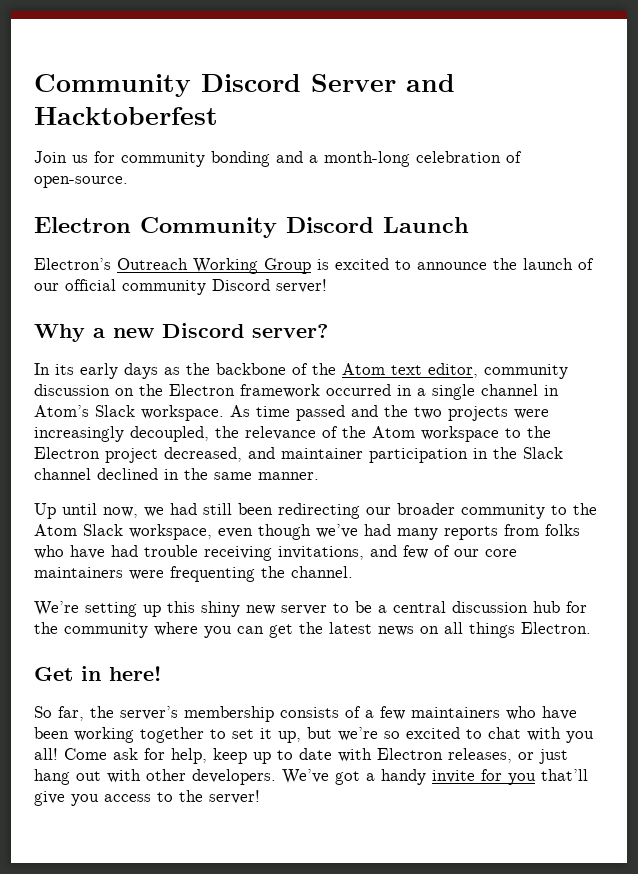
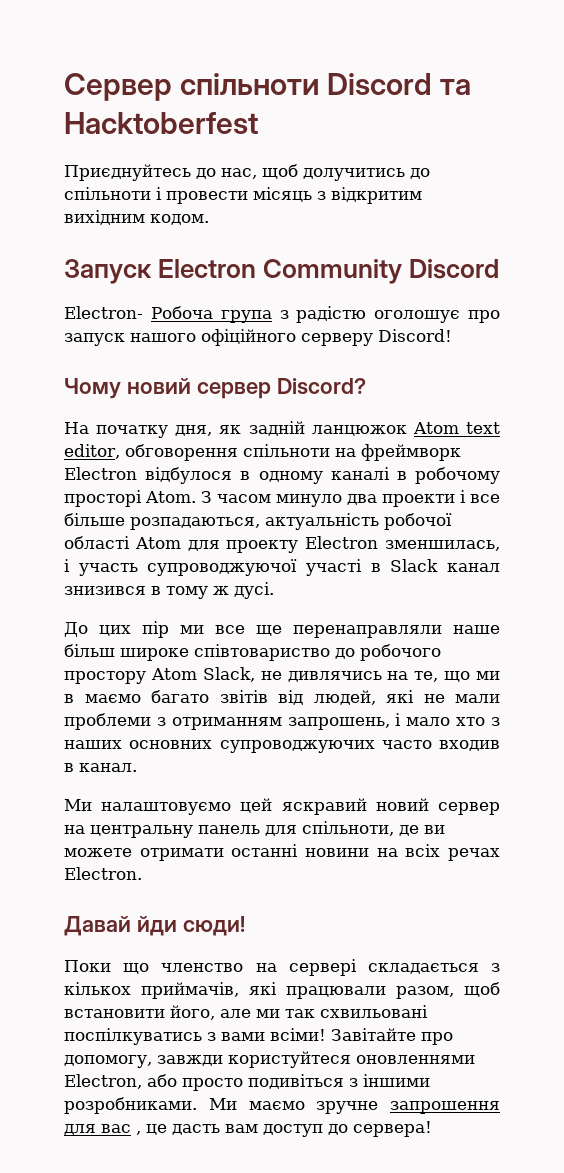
[34,74,455,97] [34,107,218,125] [34,151,522,167] [34,176,128,188] [34,217,469,238] [34,258,594,274] [34,279,327,295] [34,323,328,342] [34,363,568,379] [34,384,559,400] [34,405,549,421] [34,426,551,442] [34,447,563,463] [34,468,319,480] [34,503,597,519] [34,524,580,540] [34,545,517,561] [34,566,353,582] [34,601,587,617] [34,622,591,638] [34,666,161,681] [34,706,577,722] [34,727,594,743] [34,748,568,764] [34,769,588,785] [34,790,260,806] Community Discord Server and Hacktoberfest // Join us for community bonding and a month-long celebration of open-source. // Electron Community Discord Launch // Electron’s Outreach Working Group is excited to announce the launch of our official community Discord server! // Why a new Discord server? // In its early days as the backbone of the Atom text editor, community discussion on the Electron framework occurred in a single channel in Atom’s Slack workspace. As time passed and the two projects were increasingly decoupled, the relevance of the Atom workspace to the Electron project decreased, and maintainer participation in the Slack channel declined in the same manner. // Up until now, we had still been redirecting our broader community to the Atom Slack workspace, even though we’ve had many reports from folks who have had trouble receiving invitations, and few of our core maintainers were frequenting the channel. // We’re setting up this shiny new server to be a central discussion hub for the community where you can get the latest news on all things Electron. // Get in here! // So far, the server’s membership consists of a few maintainers who have been working together to set it up, but we’re so excited to chat with you all! Come ask for help, keep up to date with Electron releases, or just hang out with other developers. We’ve got a handy invite for you that’ll give you access to the server! -> [64,73,472,101] [64,112,258,134] [64,164,430,181] [64,187,422,204] [64,210,209,225] [64,259,500,284] [64,306,500,323] [64,329,452,346] [64,378,366,399] [64,421,500,438] [64,444,461,461] [64,467,501,484] [64,490,500,507] [64,513,452,530] [64,536,501,553] [64,559,501,576] [64,582,274,599] [64,621,500,638] [64,644,441,661] [64,667,500,684] [64,690,500,705] [64,713,500,730] [64,740,500,753] [64,763,137,772] [64,798,500,815] [64,821,445,838] [64,844,501,861] [64,867,142,880] [64,916,245,936] [64,959,500,976] [64,982,500,999] [64,1005,428,1020] [64,1028,453,1045] [64,1051,475,1068] [64,1074,430,1091] [64,1097,500,1114] [64,1121,432,1137] Сервер спільноти Discord та Hacktoberfest // Приєднуйтесь до нас, щоб долучитись до спільноти і провести місяць з відкритим вихідним кодом. // Запуск Electron Community Discord // Electron- Робоча група з радістю оголошує про запуск нашого офіційного серверу Discord! // Чому новий сервер Discord? // На початку дня, як задній ланцюжок Atom text editor, обговорення спільноти на фреймворк Electron відбулося в одному каналі в робочому просторі Atom. З часом минуло два проекти і все більше розпадаються, актуальність робочої області Atom для проекту Electron зменшилась, і участь супроводжуючої участі в Slack канал знизився в тому ж дусі. // До цих пір ми все ще перенаправляли наше більш широке співтовариство до робочого простору Atom Slack, не дивлячись на те, що ми в маємо багато звітів від людей, які не мали проблеми з отриманням запрошень, і мало хто з наших основних супроводжуючих часто входив в канал. // Ми налаштовуємо цей яскравий новий сервер на центральну панель для спільноти, де ви можете отримати останні новини на всіх речах Electron. // Давай йди сюди! // Поки що членство на сервері складається з кількох приймачів, які працювали разом, щоб встановити його, але ми так схвильовані поспілкуватись з вами всіми! Завітайте про допомогу, завжди користуйтеся оновленнями Electron, або просто подивіться з іншими розробниками. Ми маємо зручне запрошення для вас , це дасть вам доступ до сервера!

